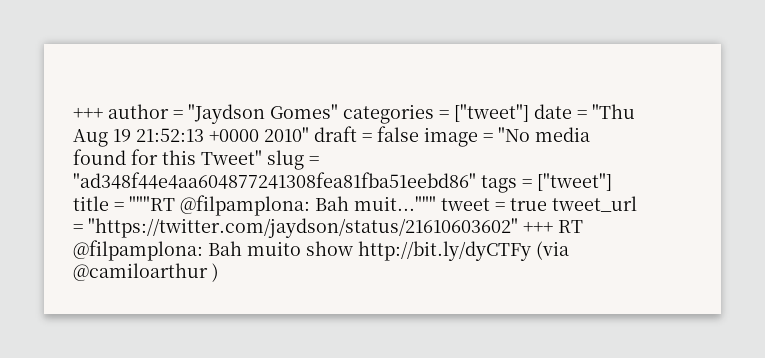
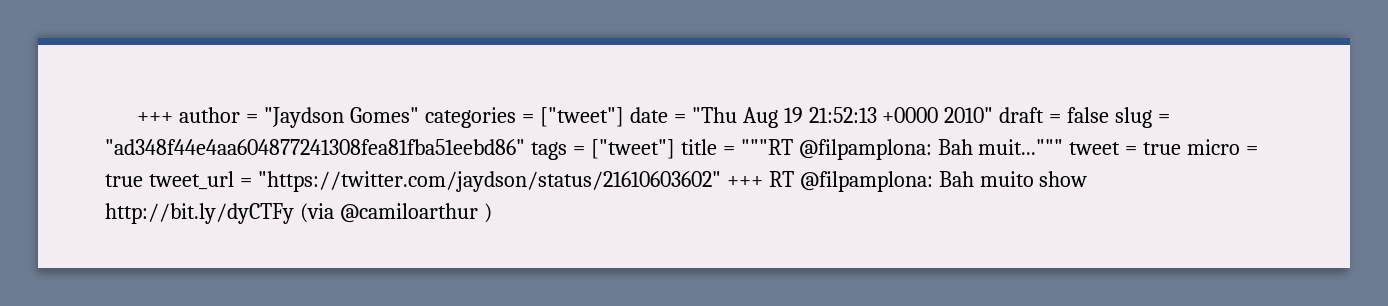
[424,127,590,147] [73,149,262,165] image = "No media found for this Tweet" -> (1110, 115) none
(547, 204) none -> [1187,139,1259,155] [105,174,143,187] micro = true

